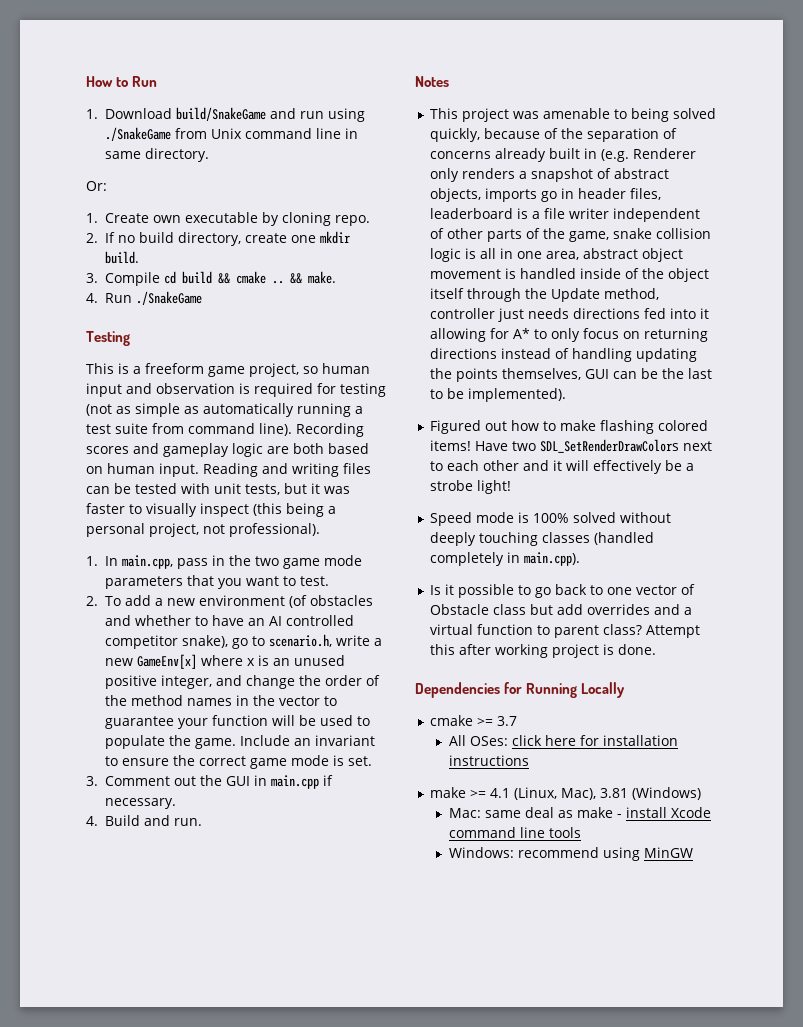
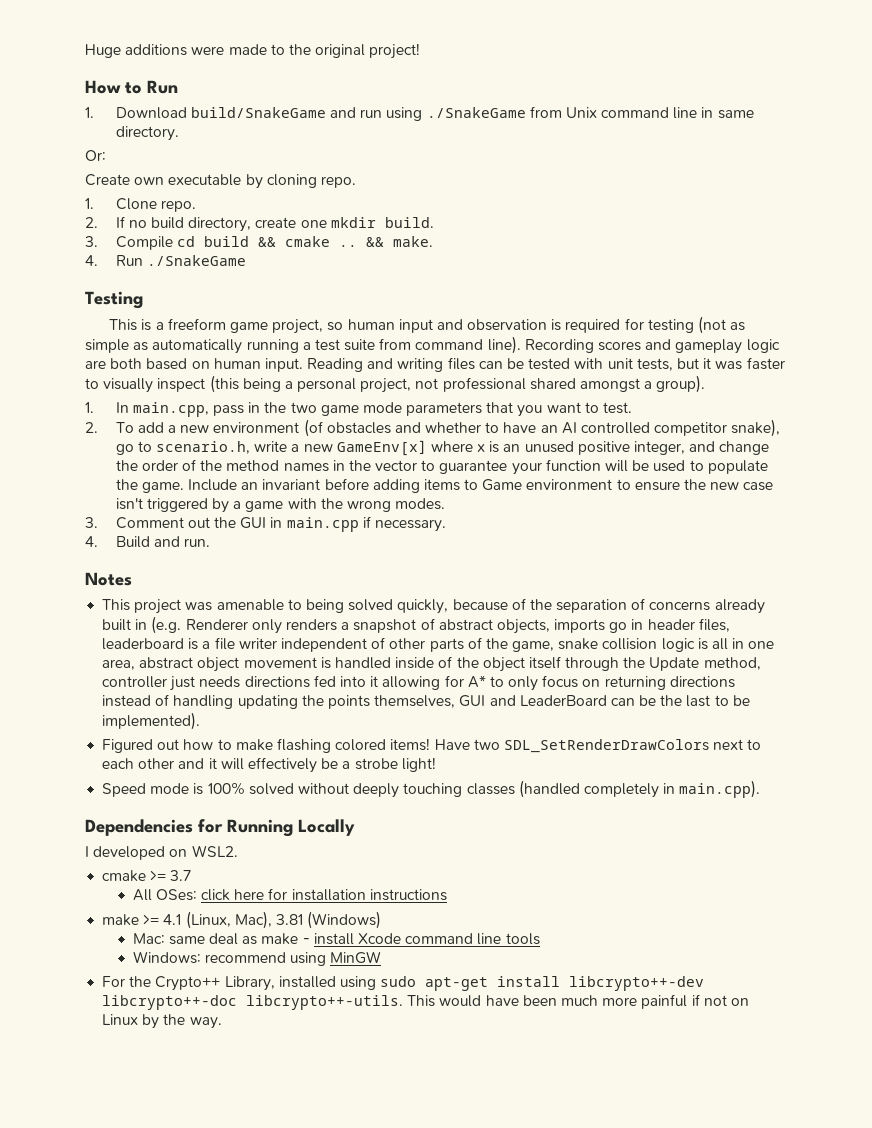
(86, 81) none -> [85,43,421,59] Huge additions were made to the original project! //
[86,213,98,223] 1. -> (106, 155) none
(370, 220) none -> [85,198,196,212] // 1. Clone repo.
[229,523,320,537] professional). -> [442,375,706,393] professional shared amongst a group).
[105,755,372,769] to ensure the correct game mode is set. -> [324,478,774,493] [115,498,446,513] before adding items to Game environment to ensure the new case isn't triggered by a game with the wrong modes.
(610, 374) none -> [489,695,607,706] and LeaderBoard
[430,584,696,598] [430,604,693,615] [430,624,701,638] [430,644,657,658] // Is it possible to go back to one vector of Obstacle class but add overrides and a virtual function to parent class? Attempt this after working project is done. -> (761, 789) none
(626, 690) none -> [85,845,238,860] // I developed on WSL2.
(693, 852) none -> [102,976,705,991] [102,994,749,1010] [102,1014,222,1029] // For the Crypto++ Library, installed using sudo apt-get install libcrypto++-dev libcrypto++-doc libcrypto++-utils. This would have been much more painful if not on Linux by the way.

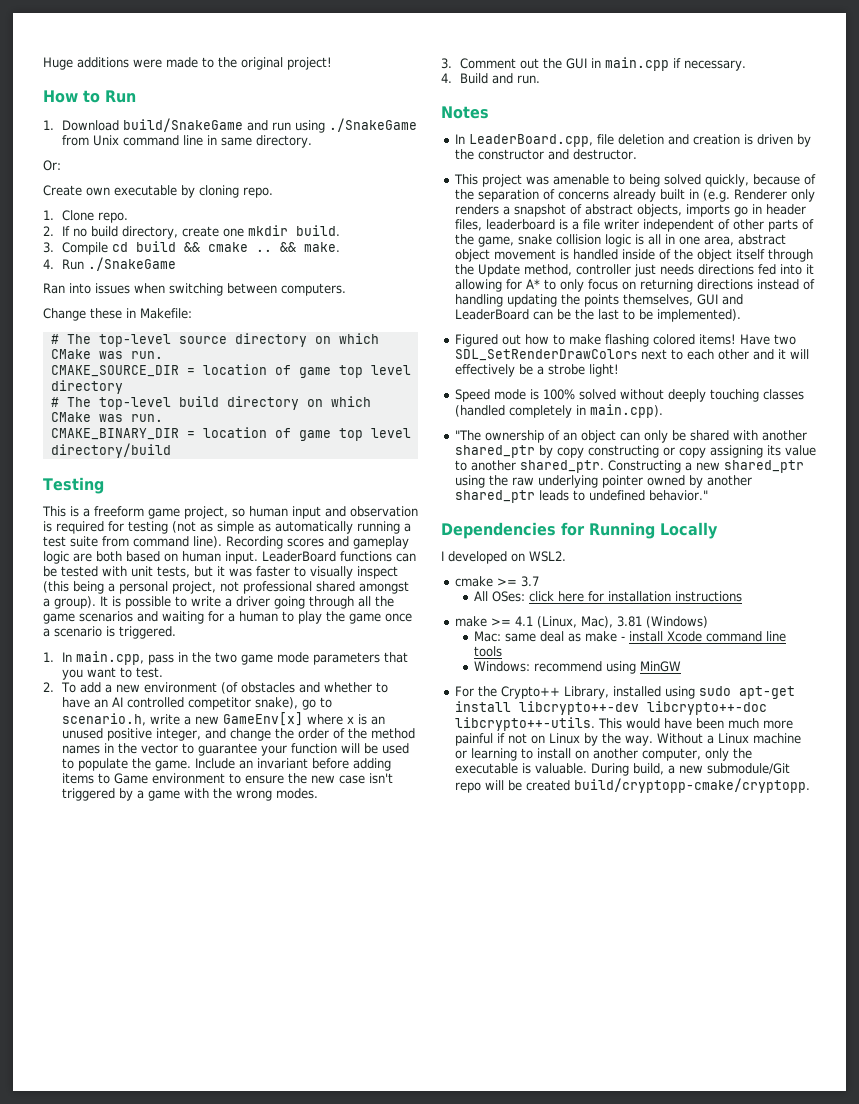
(246, 260) none -> [43,283,346,296] [43,308,192,321] [50,333,379,347] [50,349,163,359] [50,364,411,378] [50,380,123,394] [50,396,371,410] [50,412,163,422] [50,427,411,441] [50,443,171,458] // Ran into issues when switching between computers. // Change these in Makefile: // # The top-level source directory on which CMake was run. // CMAKE_SOURCE_DIR = location of game top level directory // # The top-level build directory on which CMake was run. // CMAKE_BINARY_DIR = location of game top level directory/build
[307,357,475,372] Reading and writing files -> [262,551,392,562] LeaderBoard functions
(706, 384) none -> [100,596,394,609] [43,611,412,624] [43,626,176,639] It is possible to write a driver going through all the game scenarios and waiting for a human to play the game once a scenario is triggered.
(132, 579) none -> [454,134,811,147] [454,149,637,160] // In LeaderBoard.cpp, file deletion and creation is driven by the constructor and destructor.
(761, 789) none -> [454,430,807,443] [454,445,816,458] [454,460,804,473] [454,475,752,488] [454,490,708,503] // "The ownership of an object can only be shared with another shared_ptr by copy constructing or copy assigning its value to another shared_ptr. Constructing a new shared_ptr using the raw underlying pointer owned by another shared_ptr leads to undefined behavior."
(222, 1023) none -> [656,733,801,744] [454,748,752,761] [454,763,790,776] [454,778,810,793] Without a Linux machine or learning to install on another computer, only the executable is valuable. During build, a new submodule/Git repo will be created build/cryptopp-cmake/cryptopp.

